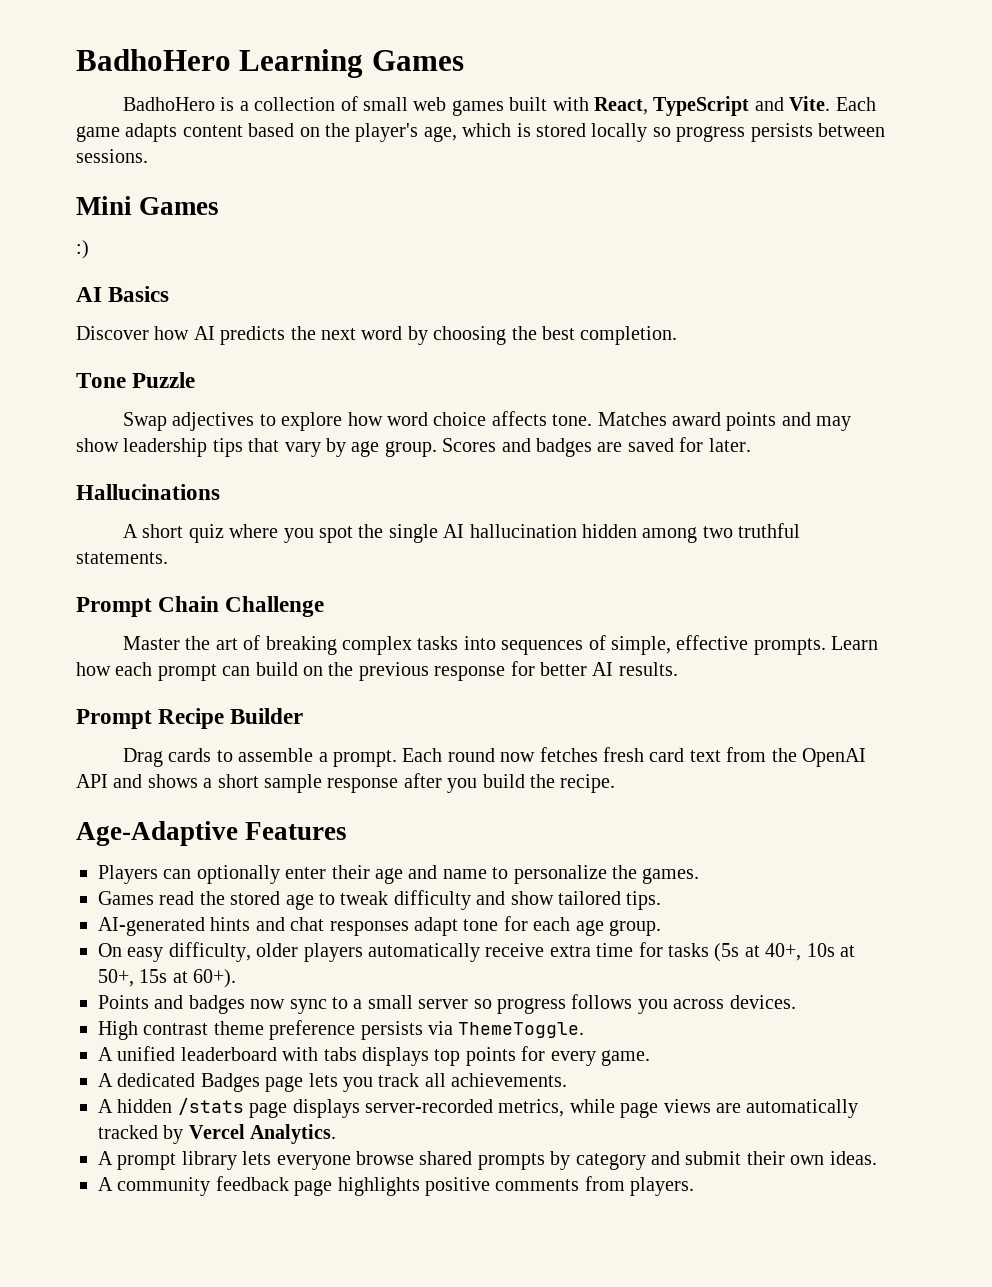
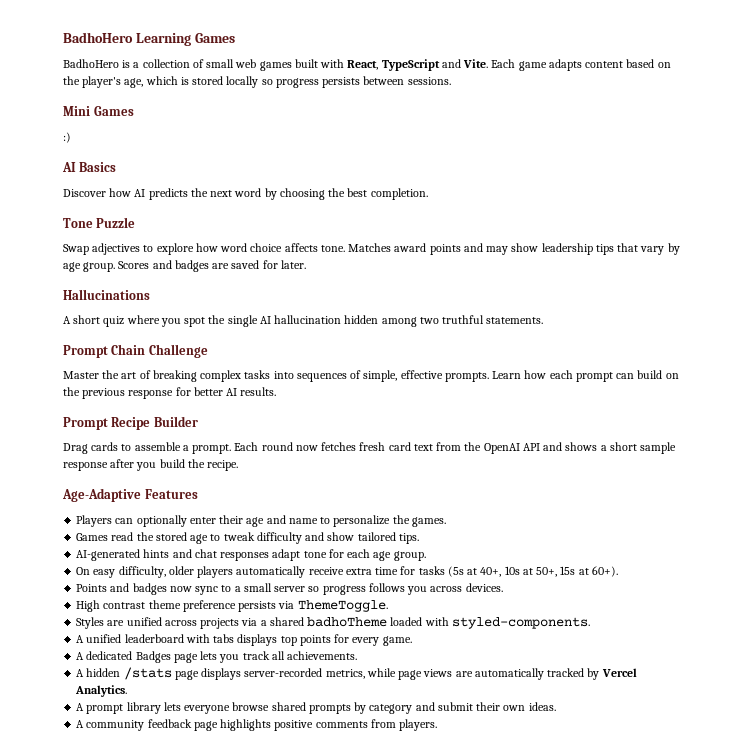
(585, 1030) none -> [76,617,590,629] // Styles are unified across projects via a shared badhoTheme loaded with styled-components.

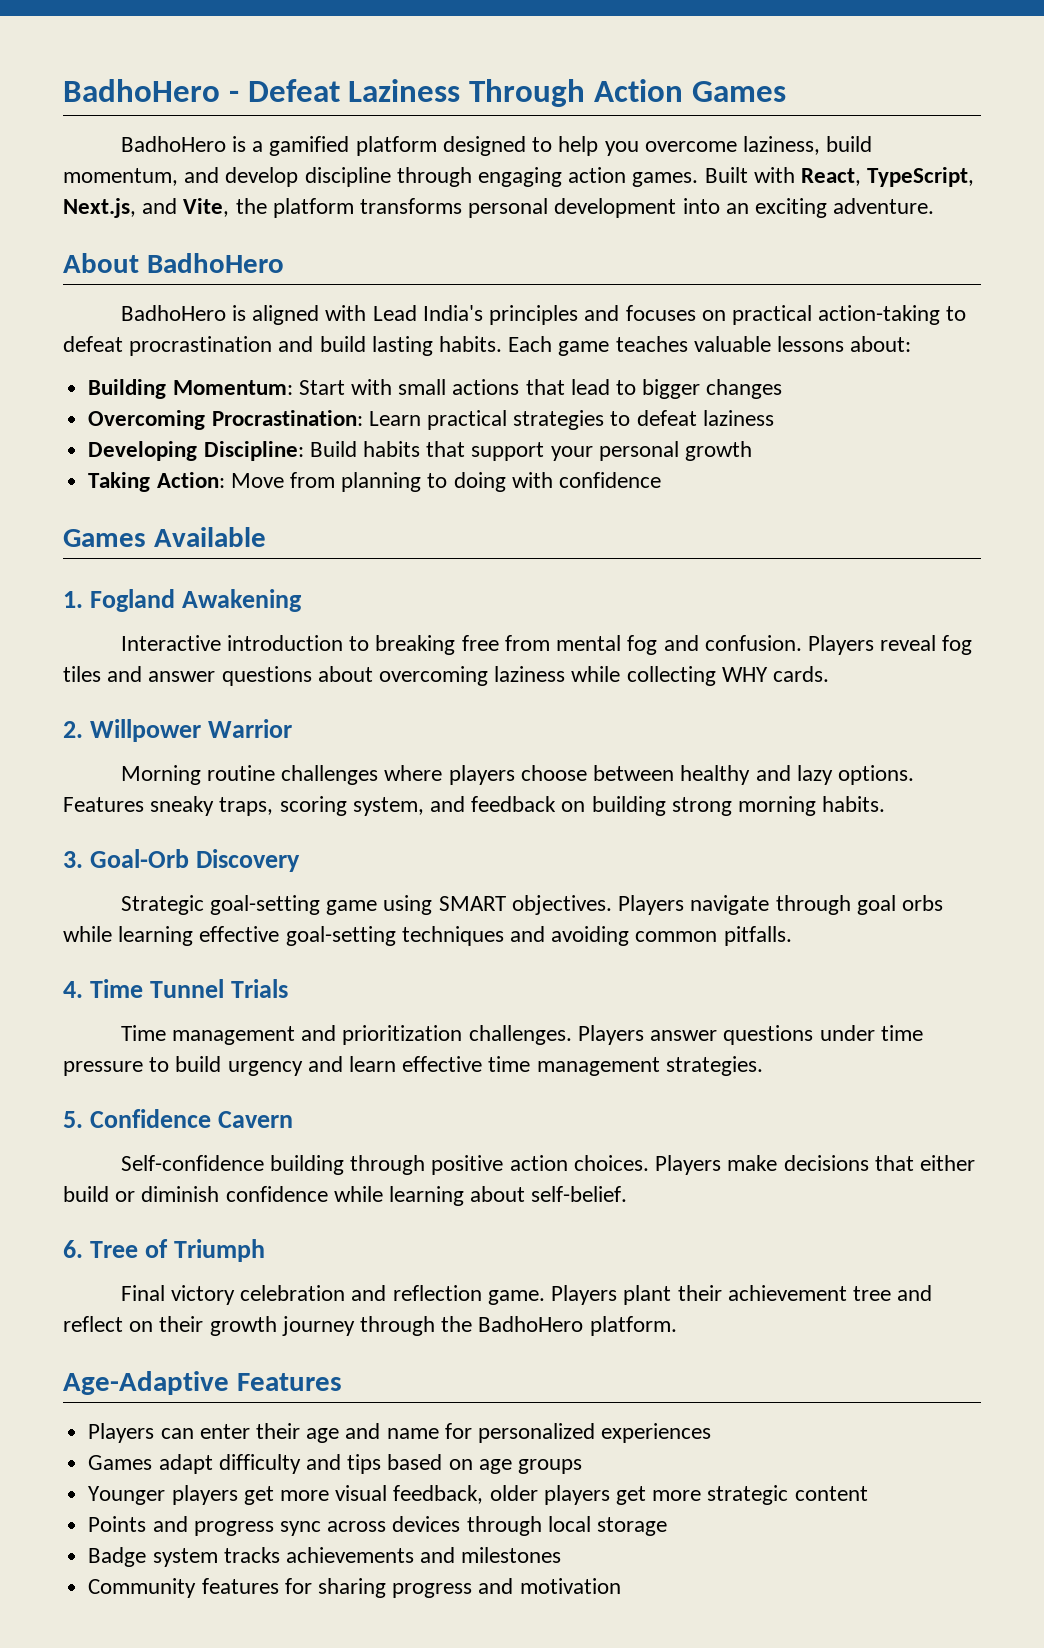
[63,32,191,46] BadhoHero Learning -> [63,79,683,107] BadhoHero - Defeat Laziness Through Action
[142,59,671,71] [63,76,451,88] [63,106,134,116] [63,132,71,143] [62,162,117,172] [63,188,428,200] [63,217,136,228] [63,243,680,255] [63,260,306,272] [63,289,150,300] [63,315,544,327] [63,344,208,358] [63,370,679,382] [63,387,277,399] [63,416,198,430] [63,442,677,454] [63,459,239,471] collection of small web games built with React, TypeScript and Vite. Each game adapts content based on the player's age, which is stored locally so progress persists between sessions. // Mini Games // :) // AI Basics // Discover how AI predicts the next word by choosing the best completion. // Tone Puzzle // Swap adjectives to explore how word choice affects tone. Matches award points and may show leadership tips that vary by age group. Scores and badges are saved for later. // Hallucinations // A short quiz where you spot the single AI hallucination hidden among two truthful statements. // Prompt Chain Challenge // Master the art of breaking complex tasks into sequences of simple, effective prompts. Learn how each prompt can build on the previous response for better AI results. // Prompt Recipe Builder // Drag cards to assemble a prompt. Each round now fetches fresh card text from the OpenAI API and shows a short sample response after you build the recipe. -> [269,136,873,156] [63,167,975,187] [63,198,935,218] [63,253,284,273] [120,305,967,325] [63,336,912,356] [88,379,783,399] [88,410,774,430] [88,441,752,461] [88,472,661,492] [63,527,266,547] [63,589,303,612] [120,635,973,655] [63,666,830,686] [63,719,293,742] [120,765,914,785] [63,796,886,816] [63,849,301,872] [120,895,943,915] [63,926,792,946] [63,979,289,998] [120,1025,923,1045] [63,1056,763,1076] [63,1109,294,1128] [120,1155,975,1175] [63,1186,628,1206] [63,1239,266,1262] [120,1285,933,1305] [63,1316,677,1336] gamified platform designed to help you overcome laziness, build momentum, and develop discipline through engaging action games. Built with React, TypeScript, Next.js, and Vite, the platform transforms personal development into an exciting adventure. // About BadhoHero // BadhoHero is aligned with Lead India's principles and focuses on practical action-taking to defeat procrastination and build lasting habits. Each game teaches valuable lessons about: // Building Momentum: Start with small actions that lead to bigger changes // Overcoming Procrastination: Learn practical strategies to defeat laziness // Developing Discipline: Build habits that support your personal growth // Taking Action: Move from planning to doing with confidence // Games Available // 1. Fogland Awakening // Interactive introduction to breaking free from mental fog and confusion. Players reveal fog tiles and answer questions about overcoming laziness while collecting WHY cards. // 2. Willpower Warrior // Morning routine challenges where players choose between healthy and lazy options. Features sneaky traps, scoring system, and feedback on building strong morning habits. // 3. Goal-Orb Discovery // Strategic goal-setting game using SMART objectives. Players navigate through goal orbs while learning effective goal-setting techniques and avoiding common pitfalls. // 4. Time Tunnel Trials // Time management and prioritization challenges. Players answer questions under time pressure to build urgency and learn effective time management strategies. // 5. Confidence Cavern // Self-confidence building through positive action choices. Players make decisions that either build or diminish confidence while learning about self-belief. // 6. Tree of Triumph // Final victory celebration and reflection game. Players plant their achievement tree and reflect on their growth journey through the BadhoHero platform.
[136,515,187,527] optionally -> (194, 1433) none
[320,515,446,527] [76,532,419,544] [76,549,426,561] [76,566,618,578] [76,583,503,595] [76,600,388,612] [76,617,590,629] [76,634,412,646] [76,651,358,663] [76,667,637,680] [75,685,128,697] [76,702,556,714] [76,719,438,731] to personalize the games. // Games read the stored age to tweak difficulty and show tailored tips. // AI-generated hints and chat responses adapt tone for each age group. // On easy difficulty, older players automatically receive extra time for tasks (5s at 40+, 10s at 50+, 15s at 60+). // Points and badges now sync to a small server so progress follows you across devices. // High contrast theme preference persists via ThemeToggle. // Styles are unified across projects via a shared badhoTheme loaded with styled-components. // A unified leaderboard with tabs displays top points for every game. // A dedicated Badges page lets you track all achievements. // A hidden /stats page displays server-recorded metrics, while page views are automatically tracked by Vercel Analytics. // A prompt library lets everyone browse shared prompts by category and submit their own ideas. // A community feedback page highlights positive comments from players. -> [444,1423,712,1443] [88,1454,582,1474] [88,1485,868,1505] [88,1516,667,1536] [88,1547,562,1567] [88,1578,621,1598] for personalized experiences // Games adapt difficulty and tips based on age groups // Younger players get more visual feedback, older players get more strategic content // Points and progress sync across devices through local storage // Badge system tracks achievements and milestones // Community features for sharing progress and motivation

